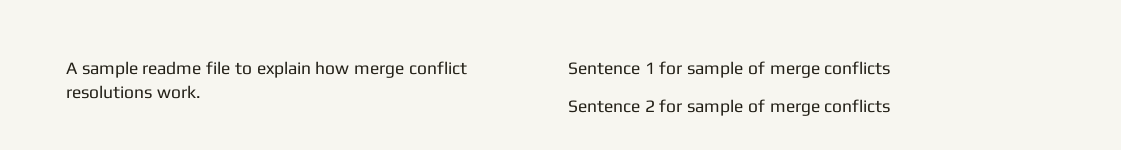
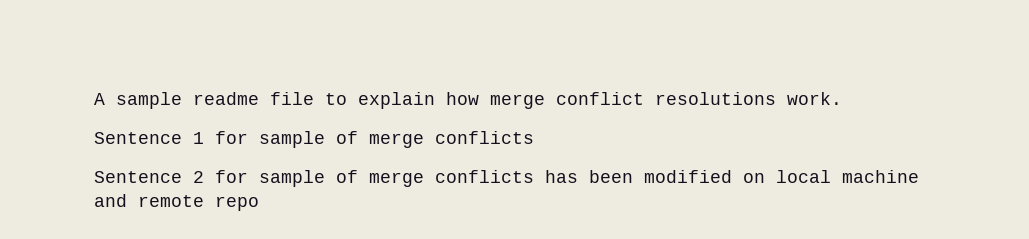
(891, 106) none -> [545,170,919,183] [94,194,259,211] has been modified on local machine and remote repo

